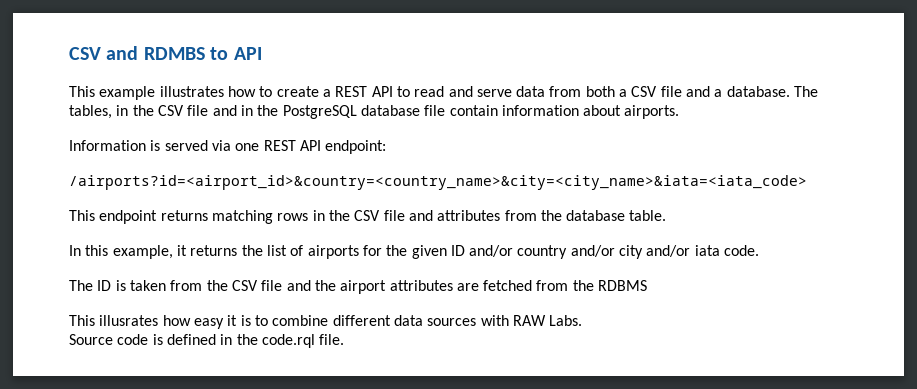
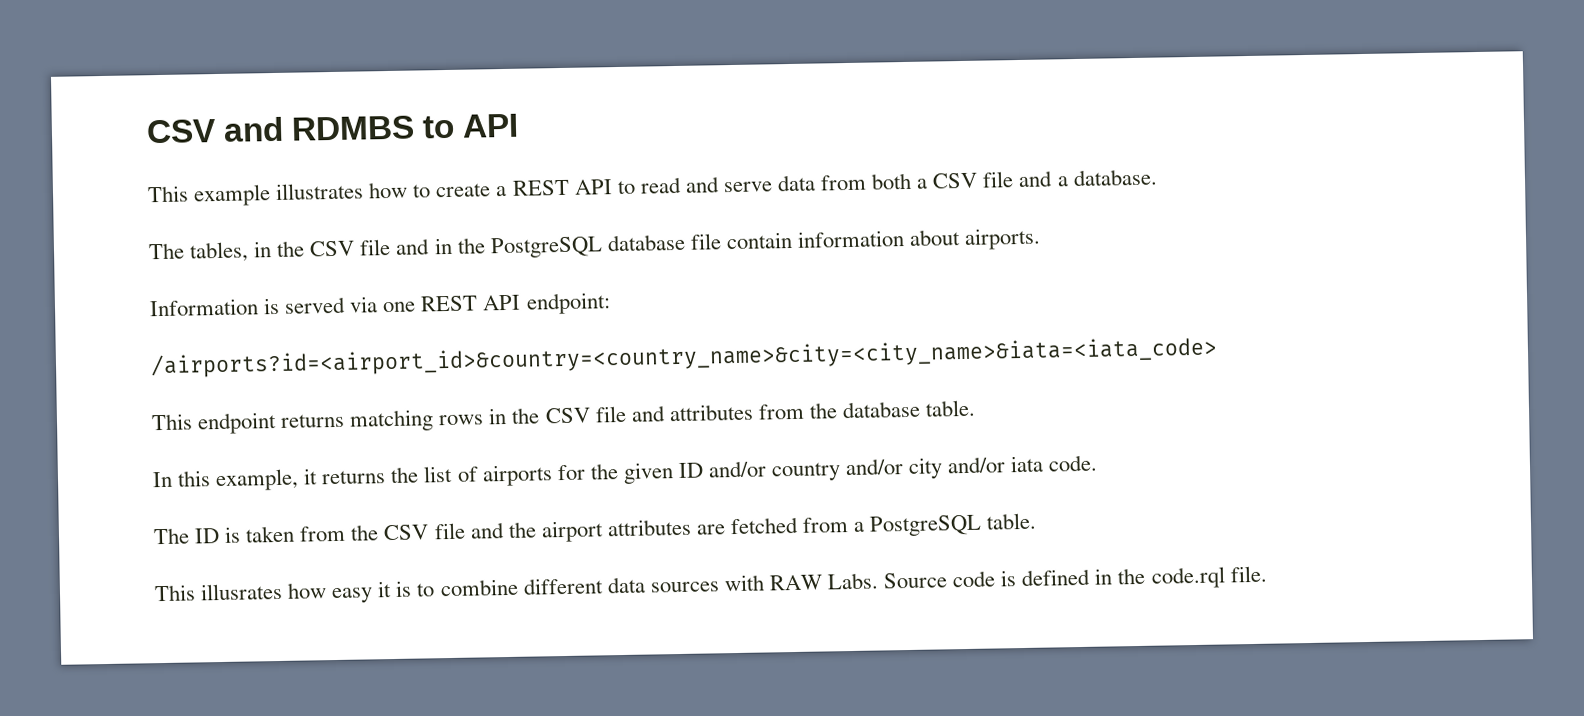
(790, 91) none -> (1158, 177) //
[572,280,648,291] the RDBMS -> [853,512,1038,537] a PostgreSQL table.
(583, 320) // -> (879, 581) none

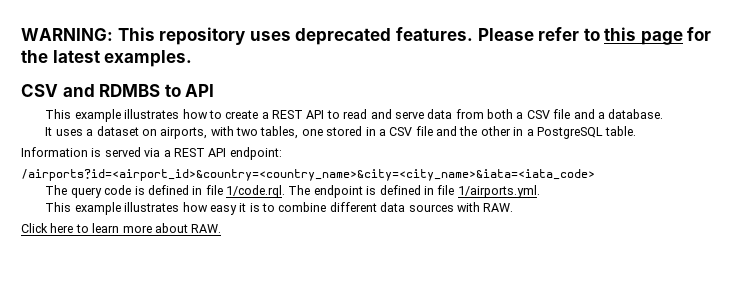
(146, 131) none -> [21,27,712,45] [21,50,193,67] WARNING: This repository uses deprecated features. Please refer to this page for the latest examples. //
[148,227,1042,263] The tables, in the CSV file and in the PostgreSQL database file contain information about airports. -> [45,126,637,139] It uses a dataset on airports, with two tables, one stored in a CSV file and the other in a PostgreSQL table.
[382,301,417,313] one -> [163,150,171,157] a
[151,399,977,435] [152,454,1099,492] [153,512,1038,545] [154,582,284,602] This endpoint returns matching rows in the CSV file and attributes from the database table. // In this example, it returns the list of airports for the given ID and/or country and/or city and/or iata code. // The ID is taken from the CSV file and the airport attributes are fetched from a PostgreSQL table. // This illusrates -> [45,185,540,198] [45,202,180,215] The query code is defined in file 1/code.rql. The endpoint is defined in file 1/airports.yml. // This example illustrates
[768,565,1267,591] RAW Labs. Source code is defined in the code.rql file. -> [483,203,514,212] [21,223,222,233] RAW. // Click here to learn more about RAW.

